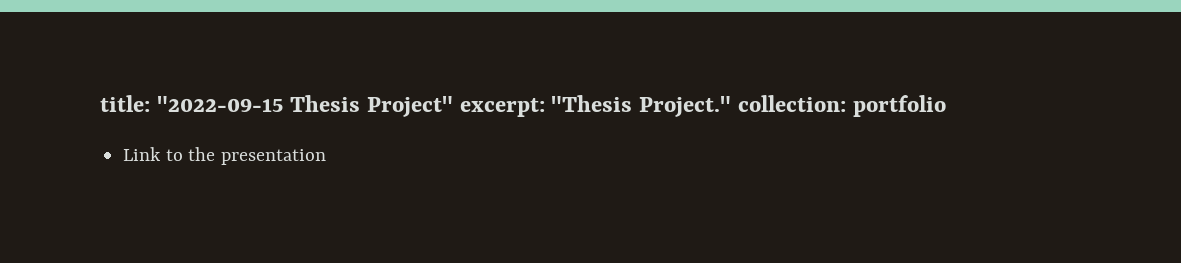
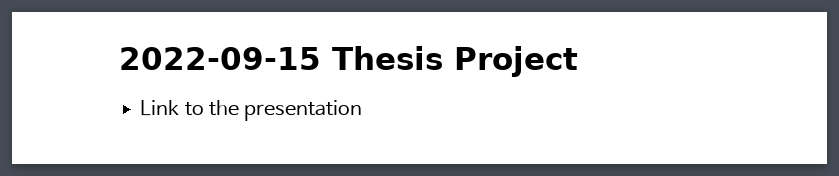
[100,95,947,117] title: "2022-09-15 Thesis Project" excerpt: "Thesis Project." collection: portfolio -> [119,46,578,77] 2022-09-15 Thesis Project

